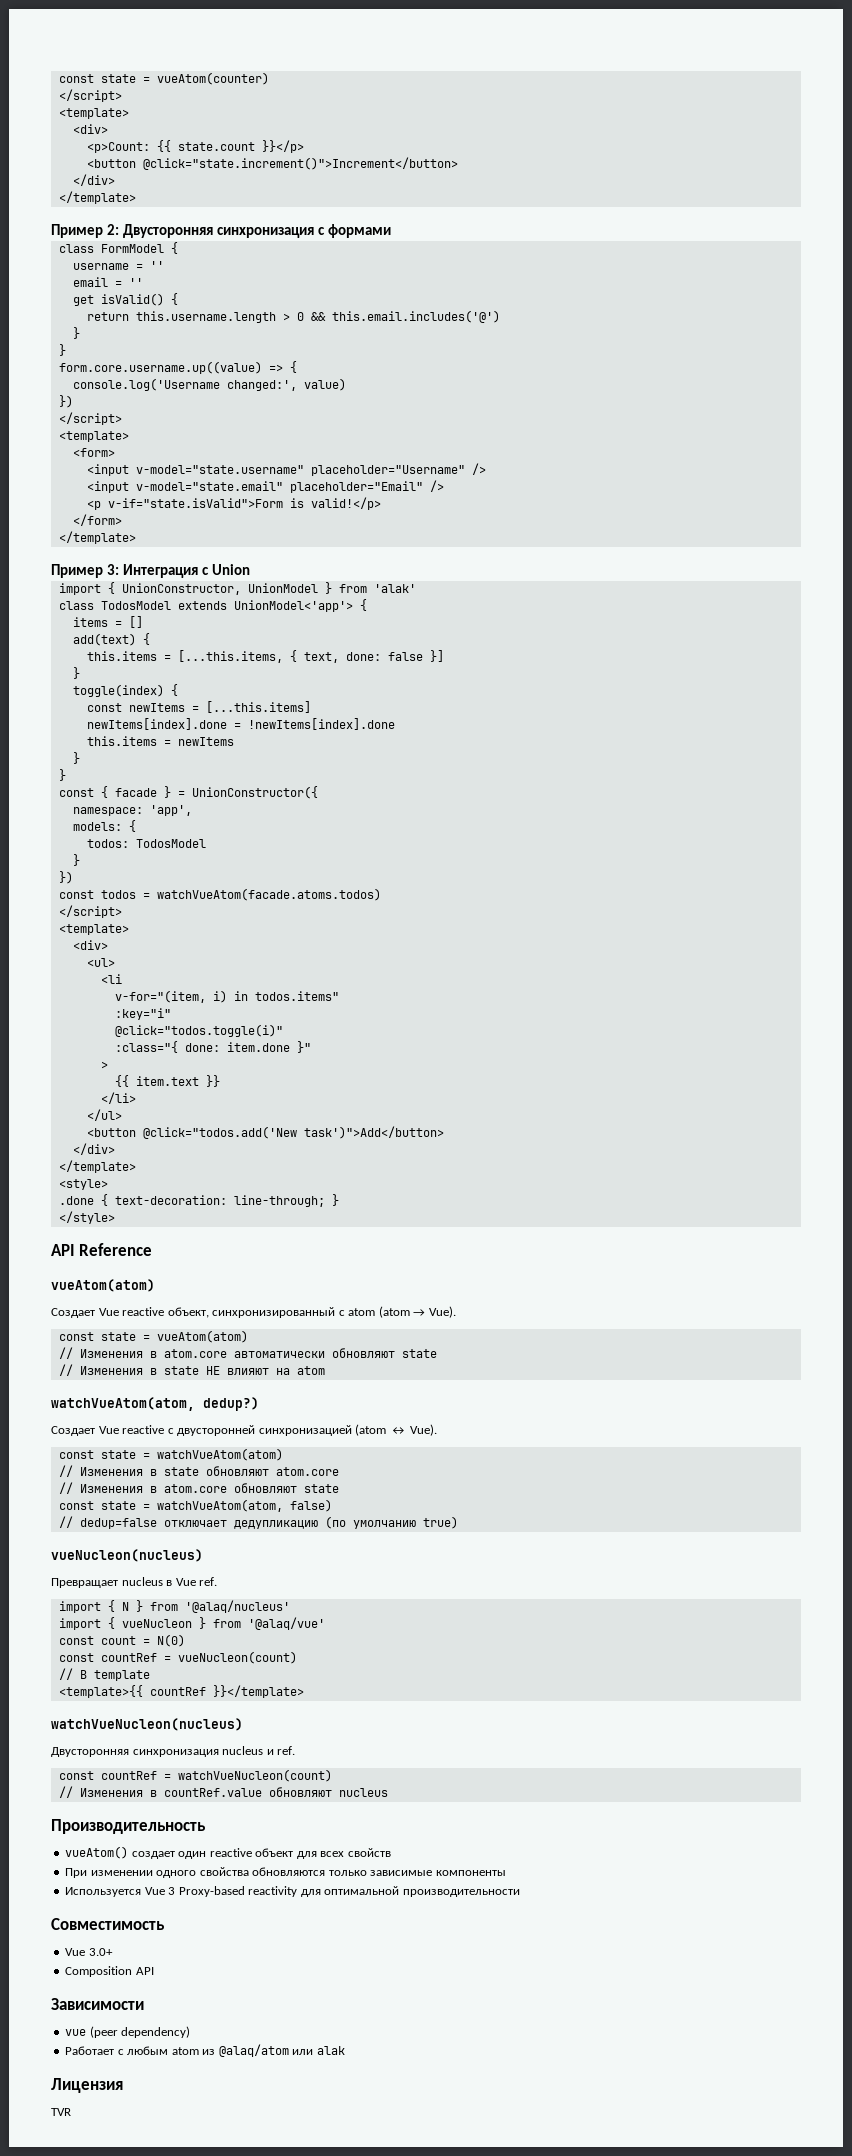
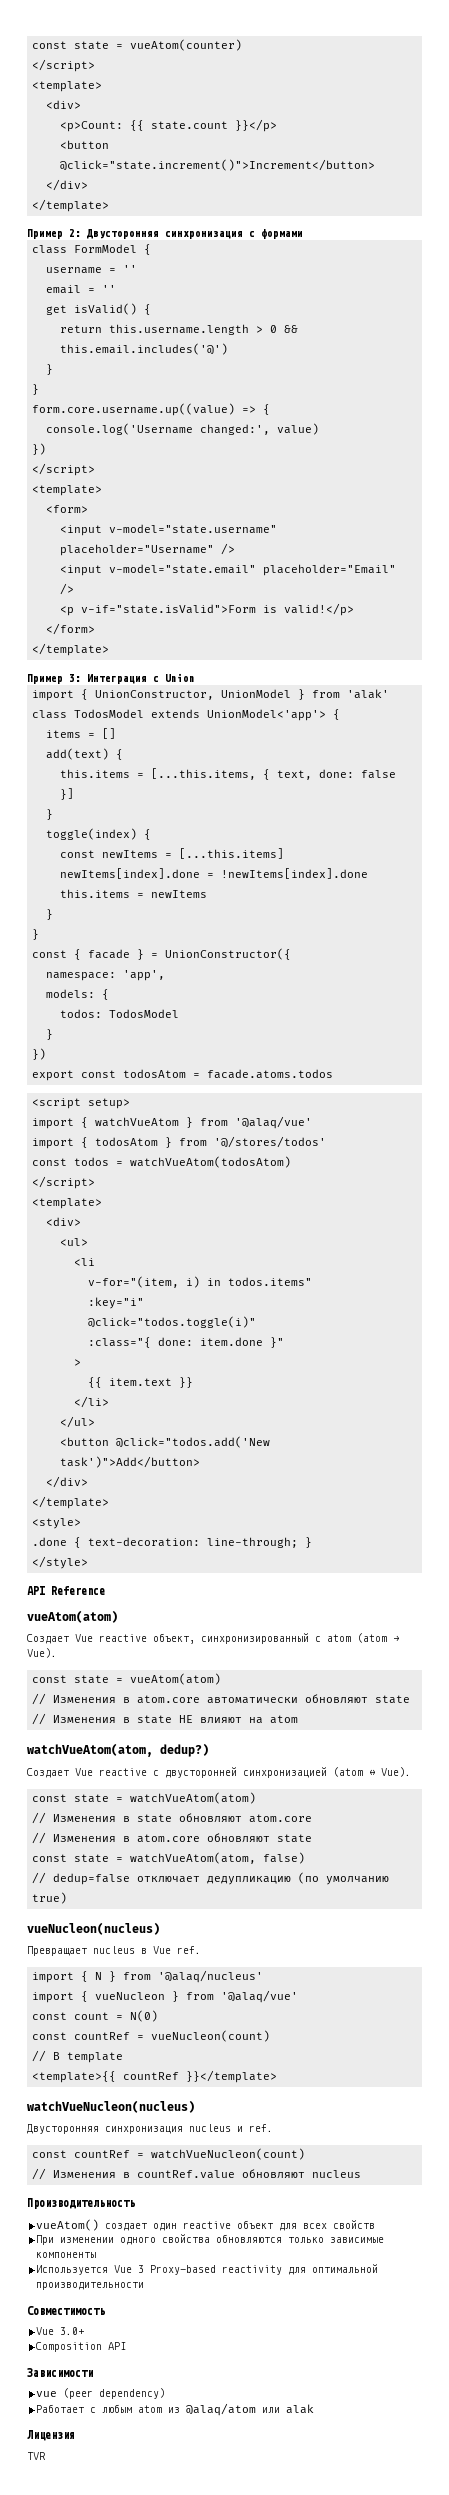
(73, 877) none -> [32,1069,334,1081] [32,1098,131,1109] [32,1116,313,1129] [32,1136,327,1149] // export const todosAtom = facade.atoms.todos // <script setup> // import { watchVueAtom } from '@alaq/vue' // import { todosAtom } from '@/stores/todos'
[156,888,381,901] watchVueAtom(facade.atoms.todos) -> [130,1156,292,1168] watchVueAtom(todosAtom)

